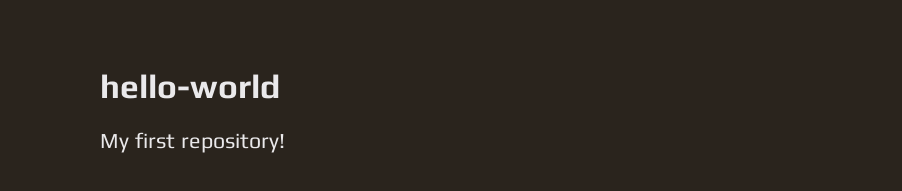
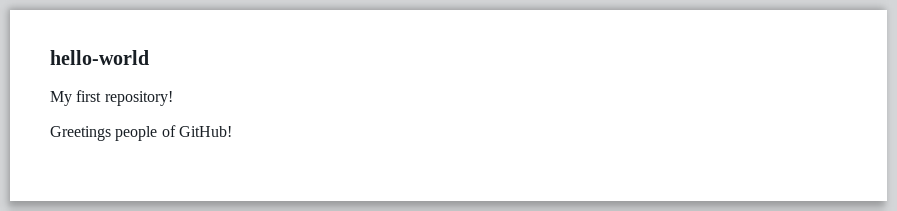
(285, 143) none -> [50,125,232,141] // Greetings people of GitHub!

